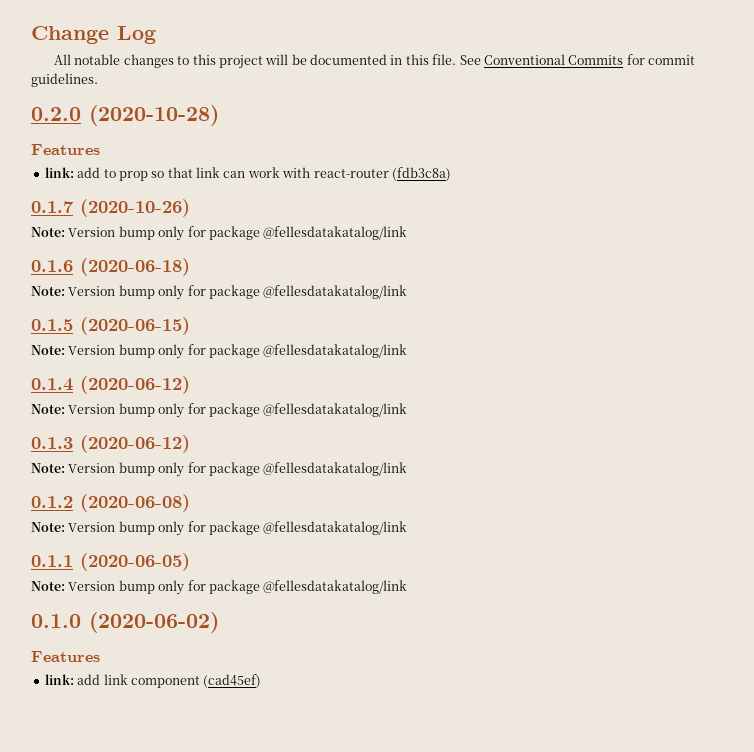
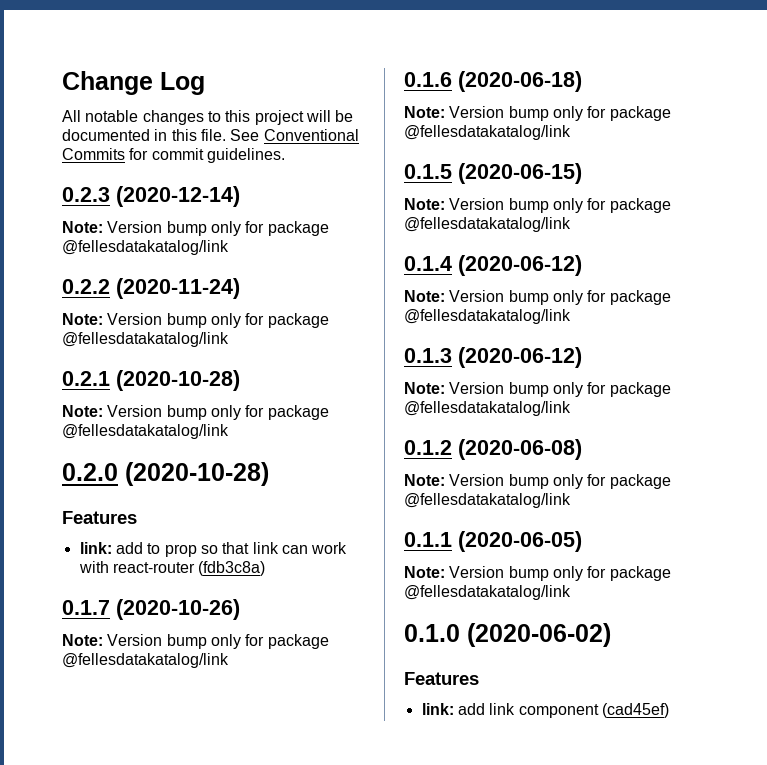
(98, 80) none -> [62,186,240,207] [62,221,329,236] [62,240,229,255] [62,278,240,299] [62,313,329,328] [62,332,229,347] [62,370,240,391] [62,405,329,420] [62,424,229,439] // 0.2.3 (2020-12-14) // Note: Version bump only for package @fellesdatakatalog/link // 0.2.2 (2020-11-24) // Note: Version bump only for package @fellesdatakatalog/link // 0.2.1 (2020-10-28) // Note: Version bump only for package @fellesdatakatalog/link

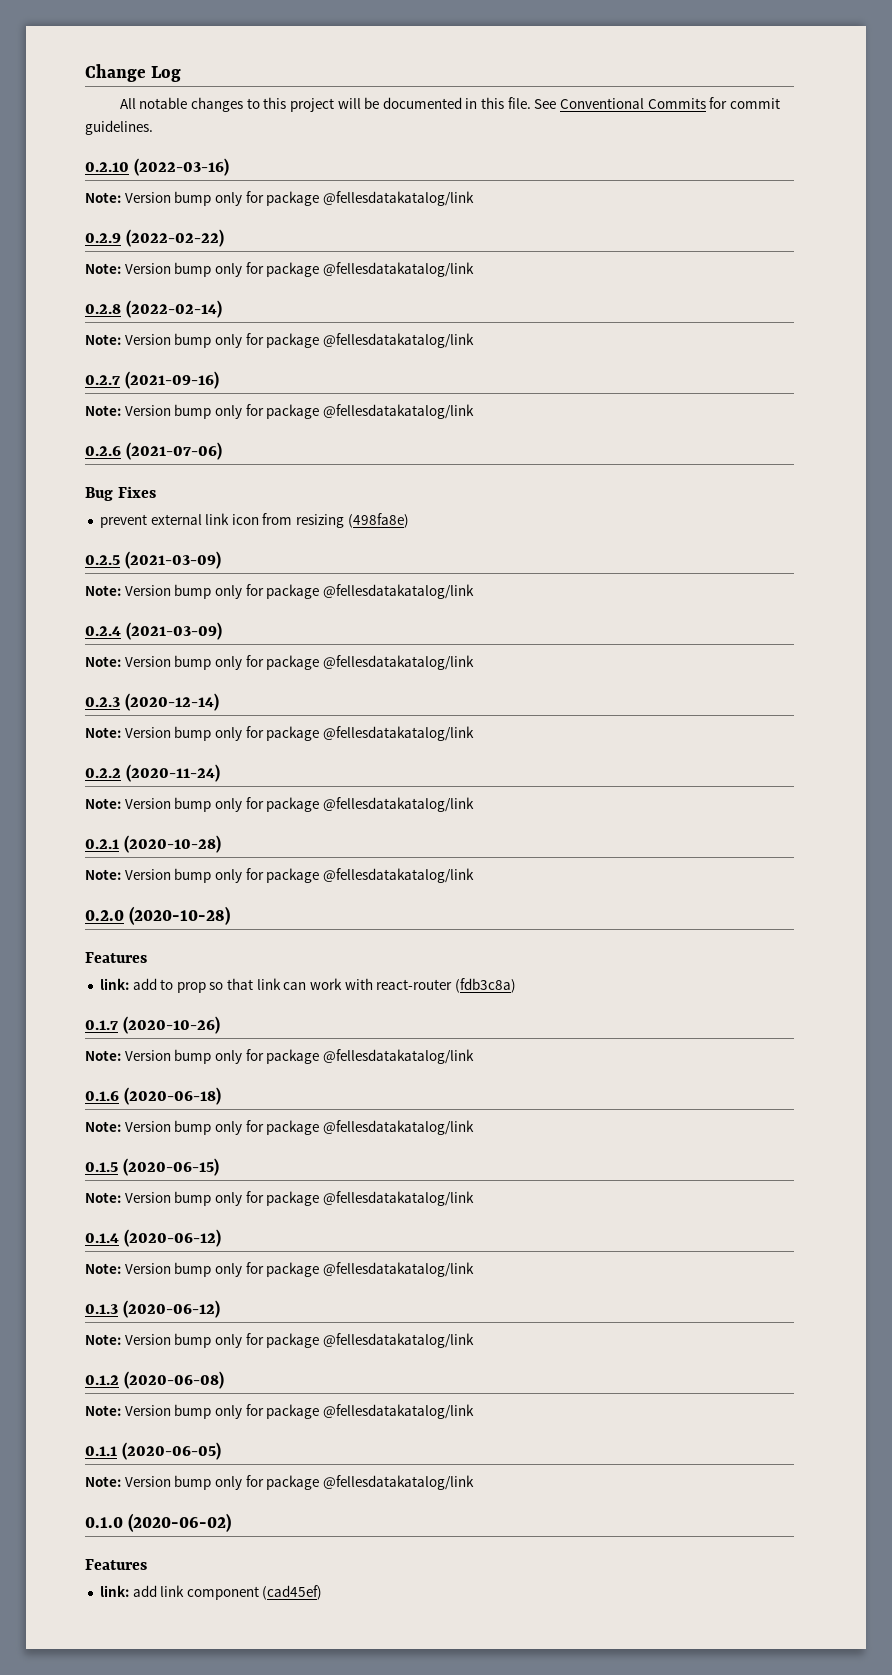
(285, 155) none -> [85,158,230,176] [85,191,474,206] [85,229,225,247] [85,262,474,277] [85,300,223,318] [85,333,474,348] [85,371,220,389] [85,404,474,419] [85,442,223,460] [85,486,156,501] [99,513,409,528] [85,551,222,569] [85,584,474,599] [85,622,223,640] [85,655,474,670] // 0.2.10 (2022-03-16) // Note: Version bump only for package @fellesdatakatalog/link // 0.2.9 (2022-02-22) // Note: Version bump only for package @fellesdatakatalog/link // 0.2.8 (2022-02-14) // Note: Version bump only for package @fellesdatakatalog/link // 0.2.7 (2021-09-16) // Note: Version bump only for package @fellesdatakatalog/link // 0.2.6 (2021-07-06) // Bug Fixes // prevent external link icon from resizing (498fa8e) // 0.2.5 (2021-03-09) // Note: Version bump only for package @fellesdatakatalog/link // 0.2.4 (2021-03-09) // Note: Version bump only for package @fellesdatakatalog/link

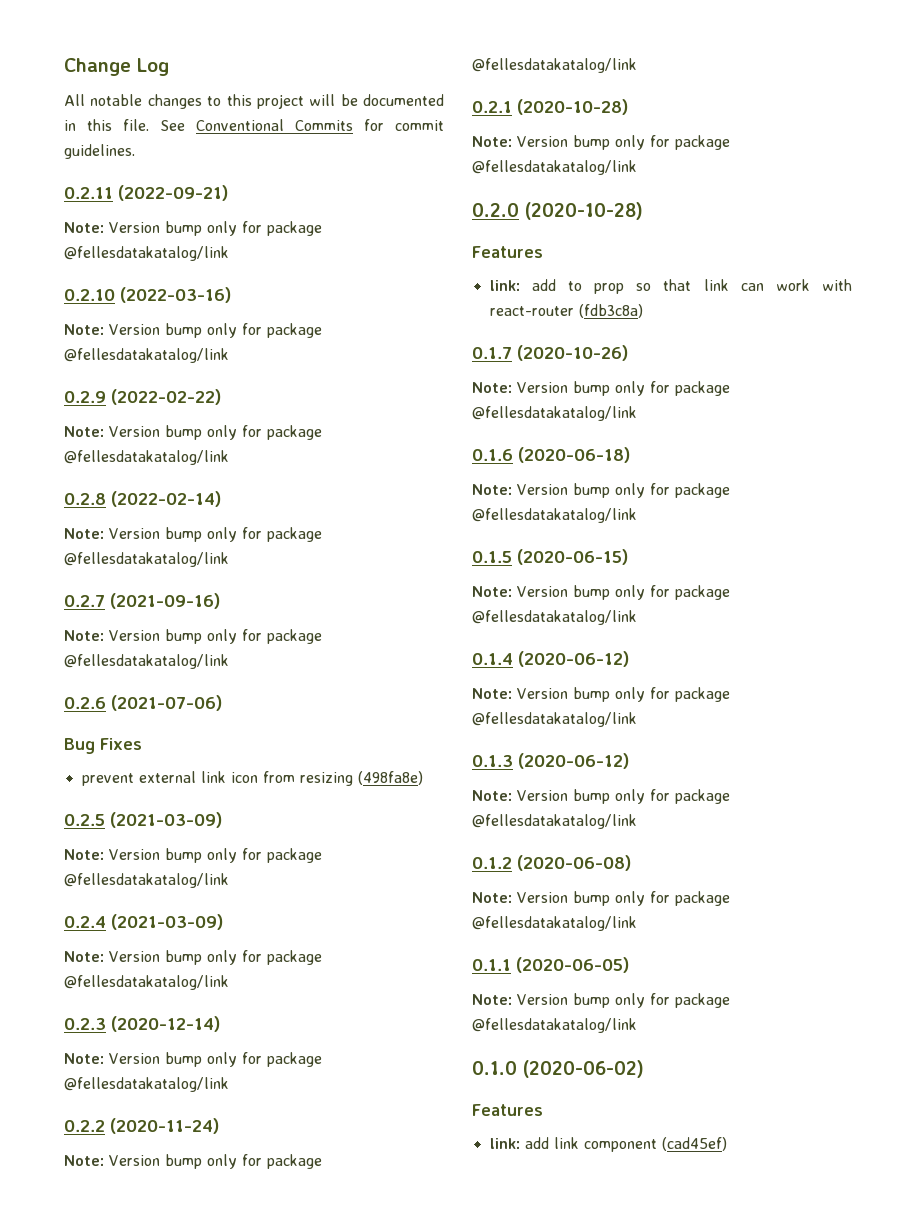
(153, 127) none -> [64,185,228,201] [64,221,322,236] [64,246,229,261] // 0.2.11 (2022-09-21) // Note: Version bump only for package @fellesdatakatalog/link

